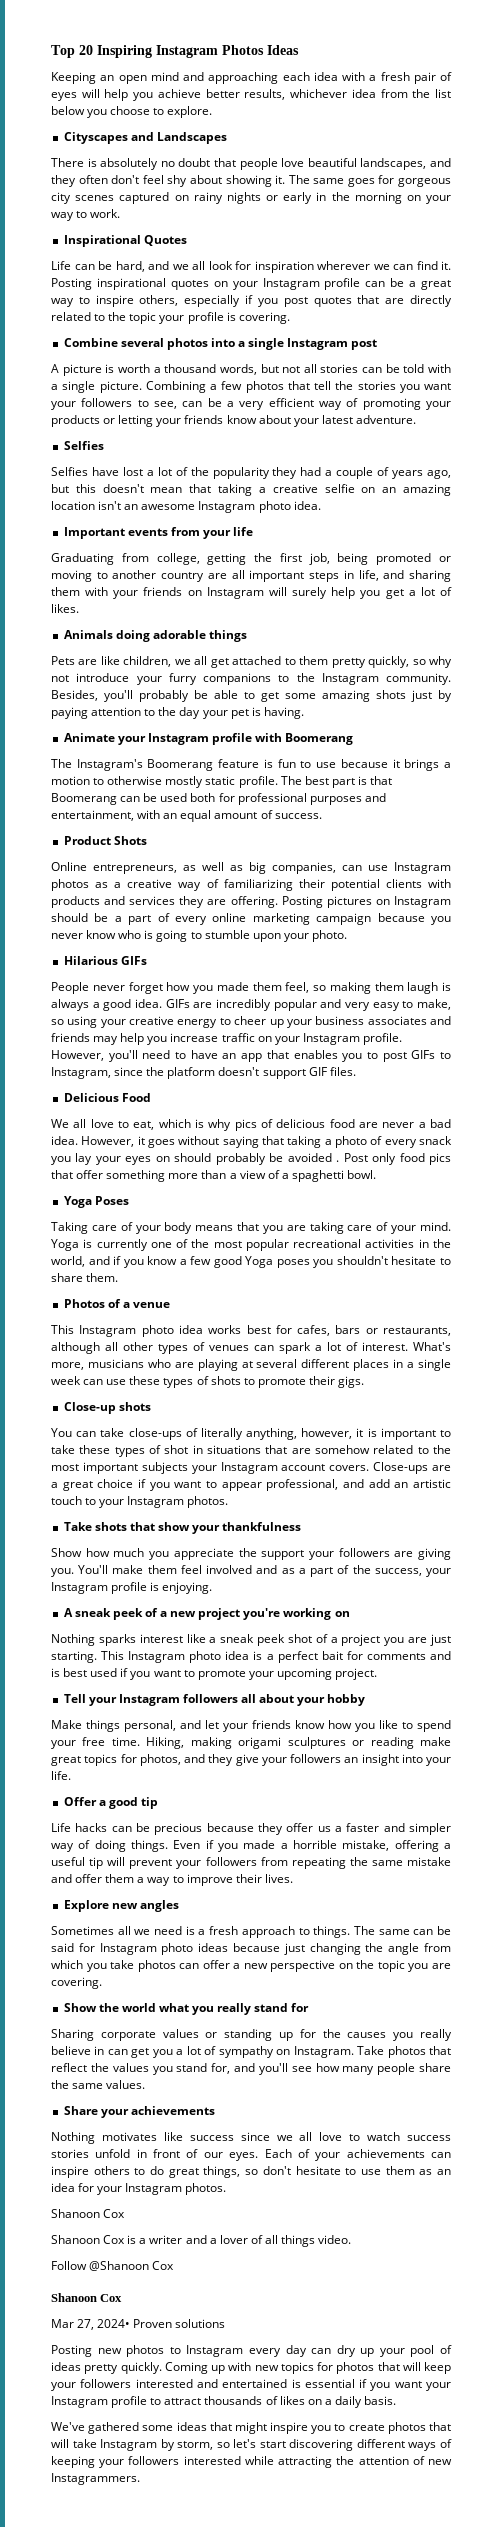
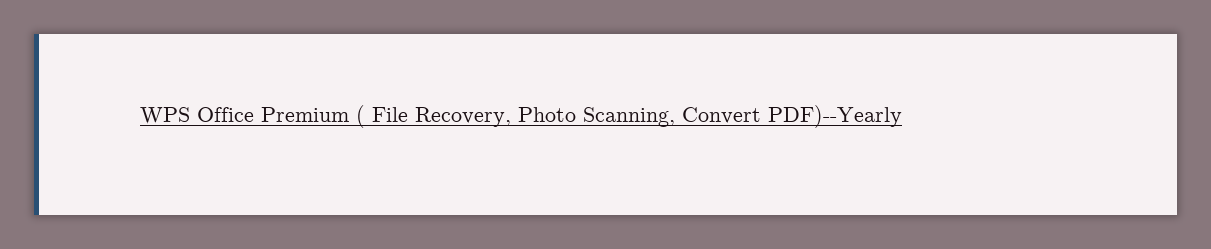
[51,45,299,58] [51,72,452,84] [51,89,451,101] [51,106,213,118] [63,132,227,144] [51,158,451,170] [51,175,451,187] [51,192,452,204] [51,209,121,221] [63,235,187,247] [51,261,451,273] [51,278,451,290] [51,295,452,307] [51,312,290,324] [63,338,378,350] [51,364,452,376] [51,381,451,393] [51,398,451,410] [51,415,416,427] [63,441,104,450] [51,467,452,479] [51,484,451,496] [51,501,321,513] [63,527,254,539] [51,553,451,565] [51,570,452,582] [51,587,452,599] [51,604,79,613] [63,630,247,642] [51,656,452,668] [51,673,451,685] [51,690,452,702] [51,707,304,719] [63,733,354,745] [51,759,452,771] [51,776,393,788] [51,793,386,805] [51,810,322,822] [63,836,147,845] [51,862,451,874] [51,879,451,891] [51,896,451,908] [51,913,451,925] [51,930,347,942] [63,956,147,965] [51,982,451,994] [51,999,452,1011] [51,1016,452,1028] [51,1033,402,1045] [51,1050,451,1062] [51,1067,356,1079] [63,1093,151,1102] [51,1119,451,1131] [51,1136,452,1148] [51,1153,451,1165] [51,1170,377,1182] [63,1196,129,1208] [51,1222,452,1234] [51,1239,451,1251] [51,1256,452,1268] [51,1273,119,1282] [63,1299,170,1308] [51,1325,452,1337] [51,1342,451,1354] [51,1359,452,1371] [51,1376,365,1388] [63,1402,151,1414] [51,1428,451,1440] [51,1445,451,1457] [51,1462,451,1474] [51,1479,451,1491] [51,1496,229,1508] [63,1522,302,1534] [51,1548,451,1560] [51,1565,451,1577] [51,1582,213,1594] [63,1608,350,1620] [51,1634,452,1646] [51,1651,451,1663] [51,1668,378,1680] [63,1694,366,1706] [51,1720,451,1732] [51,1737,451,1749] [51,1754,451,1766] [51,1771,71,1780] [63,1797,158,1809] [51,1823,451,1835] [51,1840,451,1852] [51,1857,451,1869] [51,1874,293,1886] [63,1900,179,1912] [51,1926,451,1938] [51,1943,452,1955] [51,1960,452,1972] [51,1977,102,1989] [63,2003,310,2015] [51,2029,453,2041] [51,2046,451,2058] [51,2063,451,2075] [51,2080,146,2089] [63,2106,215,2118] [51,2132,451,2144] [51,2149,452,2161] [51,2166,451,2178] [51,2183,227,2195] [51,2209,126,2218] [51,2235,352,2247] [51,2261,175,2271] [51,2293,123,2302] [51,2319,226,2330] [51,2345,452,2357] [51,2362,451,2374] [51,2379,452,2391] [51,2396,397,2408] [51,2422,452,2434] [51,2439,452,2451] [51,2456,452,2468] [51,2473,140,2485] Top 20 Inspiring Instagram Photos Ideas // Keeping an open mind and approaching each idea with a fresh pair of eyes will help you achieve better results, whichever idea from the list below you choose to explore. // Cityscapes and Landscapes // There is absolutely no doubt that people love beautiful landscapes, and they often don't feel shy about showing it. The same goes for gorgeous city scenes captured on rainy nights or early in the morning on your way to work. // Inspirational Quotes // Life can be hard, and we all look for inspiration wherever we can find it. Posting inspirational quotes on your Instagram profile can be a great way to inspire others, especially if you post quotes that are directly related to the topic your profile is covering. // Combine several photos into a single Instagram post // A picture is worth a thousand words, but not all stories can be told with a single picture. Combining a few photos that tell the stories you want your followers to see, can be a very efficient way of promoting your products or letting your friends know about your latest adventure. // Selfies // Selfies have lost a lot of the popularity they had a couple of years ago, but this doesn't mean that taking a creative selfie on an amazing location isn't an awesome Instagram photo idea. // Important events from your life // Graduating from college, getting the first job, being promoted or moving to another country are all important steps in life, and sharing them with your friends on Instagram will surely help you get a lot of likes. // Animals doing adorable things // Pets are like children, we all get attached to them pretty quickly, so why not introduce your furry companions to the Instagram community. Besides, you'll probably be able to get some amazing shots just by paying attention to the day your pet is having. // Animate your Instagram profile with Boomerang // The Instagram's Boomerang feature is fun to use because it brings a motion to otherwise mostly static profile. The best part is that Boomerang can be used both for professional purposes and entertainment, with an equal amount of success. // Product Shots // Online entrepreneurs, as well as big companies, can use Instagram photos as a creative way of familiarizing their potential clients with products and services they are offering. Posting pictures on Instagram should be a part of every online marketing campaign because you never know who is going to stumble upon your photo. // Hilarious GIFs // People never forget how you made them feel, so making them laugh is always a good idea. GIFs are incredibly popular and very easy to make, so using your creative energy to cheer up your business associates and friends may help you increase traffic on your Instagram profile. However, you'll need to have an app that enables you to post GIFs to Instagram, since the platform doesn't support GIF files. // Delicious Food // We all love to eat, which is why pics of delicious food are never a bad idea. However, it goes without saying that taking a photo of every snack you lay your eyes on should probably be avoided . Post only food pics that offer something more than a view of a spaghetti bowl. // Yoga Poses // Taking care of your body means that you are taking care of your mind. Yoga is currently one of the most popular recreational activities in the world, and if you know a few good Yoga poses you shouldn't hesitate to share them. // Photos of a venue // This Instagram photo idea works best for cafes, bars or restaurants, although all other types of venues can spark a lot of interest. What's more, musicians who are playing at several different places in a single week can use these types of shots to promote their gigs. // Close-up shots // You can take close-ups of literally anything, however, it is important to take these types of shot in situations that are somehow related to the most important subjects your Instagram account covers. Close-ups are a great choice if you want to appear professional, and add an artistic touch to your Instagram photos. // Take shots that show your thankfulness // Show how much you appreciate the support your followers are giving you. You'll make them feel involved and as a part of the success, your Instagram profile is enjoying. // A sneak peek of a new project you're working on // Nothing sparks interest like a sneak peek shot of a project you are just starting. This Instagram photo idea is a perfect bait for comments and is best used if you want to promote your upcoming project. // Tell your Instagram followers all about your hobby // Make things personal, and let your friends know how you like to spend your free time. Hiking, making origami sculptures or reading make great topics for photos, and they give your followers an insight into your life. // Offer a good tip // Life hacks can be precious because they offer us a faster and simpler way of doing things. Even if you made a horrible mistake, offering a useful tip will prevent your followers from repeating the same mistake and offer them a way to improve their lives. // Explore new angles // Sometimes all we need is a fresh approach to things. The same can be said for Instagram photo ideas because just changing the angle from which you take photos can offer a new perspective on the topic you are covering. // Show the world what you really stand for // Sharing corporate values or standing up for the causes you really believe in can get you a lot of sympathy on Instagram. Take photos that reflect the values you stand for, and you'll see how many people share the same values. // Share your achievements // Nothing motivates like success since we all love to watch success stories unfold in front of our eyes. Each of your achievements can inspire others to do great things, so don't hesitate to use them as an idea for your Instagram photos. // Shanoon Cox // Shanoon Cox is a writer and a lover of all things video. // Follow @Shanoon Cox // Shanoon Cox // Mar 27, 2024• Proven solutions // Posting new photos to Instagram every day can dry up your pool of ideas pretty quickly. Coming up with new topics for photos that will keep your followers interested and entertained is essential if you want your Instagram profile to attract thousands of likes on a daily basis. // We've gathered some ideas that might inspire you to create photos that will take Instagram by storm, so let's start discovering different ways of keeping your followers interested while attracting the attention of new Instagrammers. -> [140,105,902,128] WPS Office Premium ( File Recovery, Photo Scanning, Convert PDF)--Yearly

